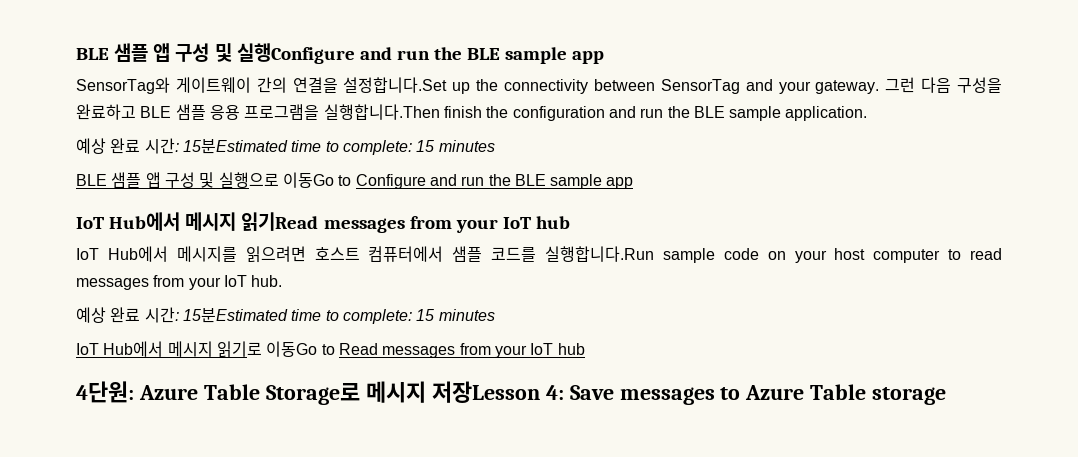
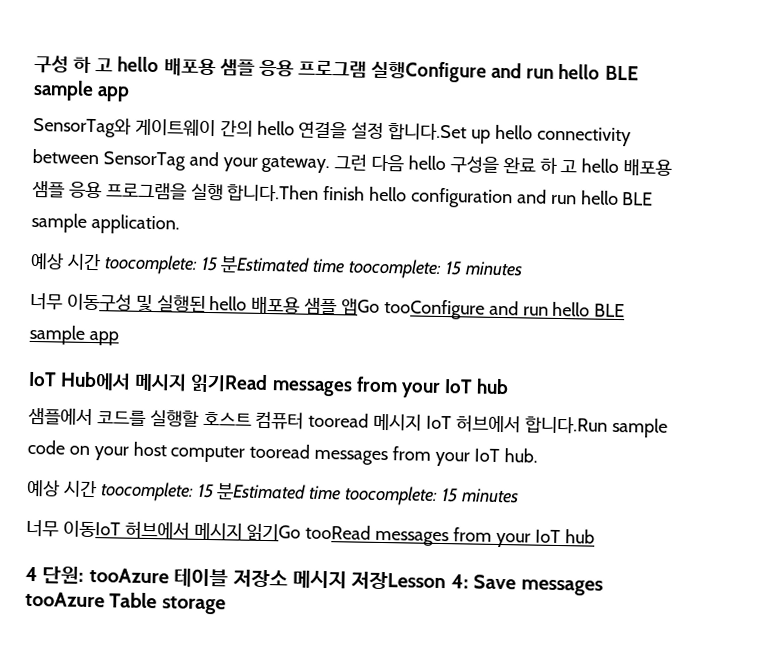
[76,43,232,62] BLE 샘플 앱 구성 및 -> [34,54,367,78] 구성 하 고 hello 배포용 샘플 응용 프로그램
[434,47,463,60] the -> [558,63,601,80] hello
[292,77,499,94] 연결을 설정합니다.Set up the -> [256,120,533,144] hello 연결을 설정 합니다.Set up hello
[957,77,1003,93] [76,104,509,120] 구성을 완료하고 BLE 샘플 응용 프로그램을 실행합니다.Then finish the -> [407,155,673,176] [32,180,408,202] hello 구성을 완료 하 고 hello 배포용 샘플 응용 프로그램을 실행 합니다.Then finish hello
[667,106,690,118] the -> [580,190,619,205] hello
[110,138,495,155] [76,172,511,189] 완료 시간: 15분Estimated time to complete: 15 minutes // BLE 샘플 앱 구성 및 실행으로 이동Go to Configure and run the -> [66,253,523,279] [30,292,591,320] 시간 toocomplete: 15 분Estimated time toocomplete: 15 minutes // 너무 이동구성 및 실행된 hello 배포용 샘플 앱Go tooConfigure and run hello
[76,246,654,263] IoT Hub에서 메시지를 읽으려면 호스트 컴퓨터에서 샘플 코드를 실행합니다.Run -> [28,407,608,434] 샘플에서 코드를 실행할 호스트 컴퓨터 tooread 메시지 IoT 허브에서 합니다.Run
[948,248,1002,260] to read -> [249,443,311,459] tooread
[110,307,495,324] [76,341,585,358] [76,381,360,405] 완료 시간: 15분Estimated time to complete: 15 minutes // IoT Hub에서 메시지 읽기로 이동Go to Read messages from your IoT hub // 4단원: Azure Table Storage로 -> [63,480,519,506] [26,519,595,548] [25,566,288,588] 시간 toocomplete: 15 분Estimated time toocomplete: 15 minutes // 너무 이동IoT 허브에서 메시지 읽기Go tooRead messages from your IoT hub // 4 단원: tooAzure 테이블 저장소
[720,385,805,400] to Azure -> [25,591,105,608] tooAzure

